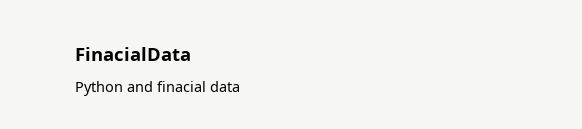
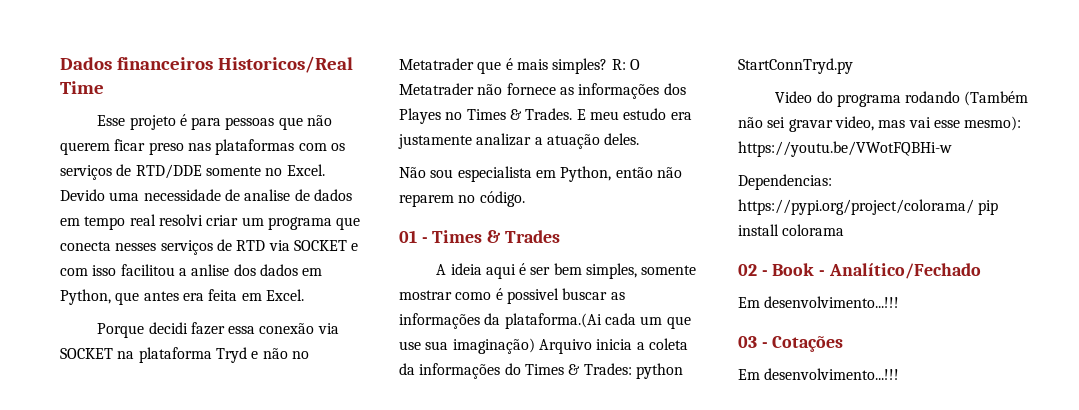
[75,47,191,61] [75,81,240,96] FinacialData // Python and finacial data -> [60,56,353,73] [60,81,104,94] [97,114,333,130] [60,139,345,155] [60,164,325,180] [60,189,352,201] [60,214,361,230] [60,239,359,255] [60,264,323,276] [60,289,304,305] [97,322,339,338] [60,347,309,363] [399,58,640,74] [399,83,686,99] [399,108,692,124] [398,133,640,149] [399,166,682,182] [399,191,525,207] [399,230,560,243] [436,263,697,279] [399,288,625,304] [399,313,691,329] [399,338,688,354] [399,363,683,379] [738,58,853,74] [775,91,1029,107] [738,116,1022,132] [738,141,952,157] [738,174,832,190] [738,199,999,215] [738,224,845,236] [738,263,981,279] [738,296,900,308] [738,336,844,352] [738,368,900,380] Dados financeiros Historicos/Real Time // Esse projeto é para pessoas que não querem ficar preso nas plataformas com os serviços de RTD/DDE somente no Excel. Devido uma necessidade de analise de dados em tempo real resolvi criar um programa que conecta nesses serviços de RTD via SOCKET e com isso facilitou a anlise dos dados em Python, que antes era feita em Excel. // Porque decidi fazer essa conexão via SOCKET na plataforma Tryd e não no Metatrader que é mais simples? R: O Metatrader não fornece as informações dos Playes no Times & Trades. E meu estudo era justamente analizar a atuação deles. // Não sou especialista em Python, então não reparem no código. // 01 - Times & Trades // A ideia aqui é ser bem simples, somente mostrar como é possivel buscar as informações da plataforma.(Ai cada um que use sua imaginação) Arquivo inicia a coleta da informações do Times & Trades: python StartConnTryd.py // Video do programa rodando (Também não sei gravar video, mas vai esse mesmo): https://youtu.be/VWotFQBHi-w // Dependencias: https://pypi.org/project/colorama/ pip install colorama // 02 - Book - Analítico/Fechado // Em desenvolvimento...!!! // 03 - Cotações // Em desenvolvimento...!!!

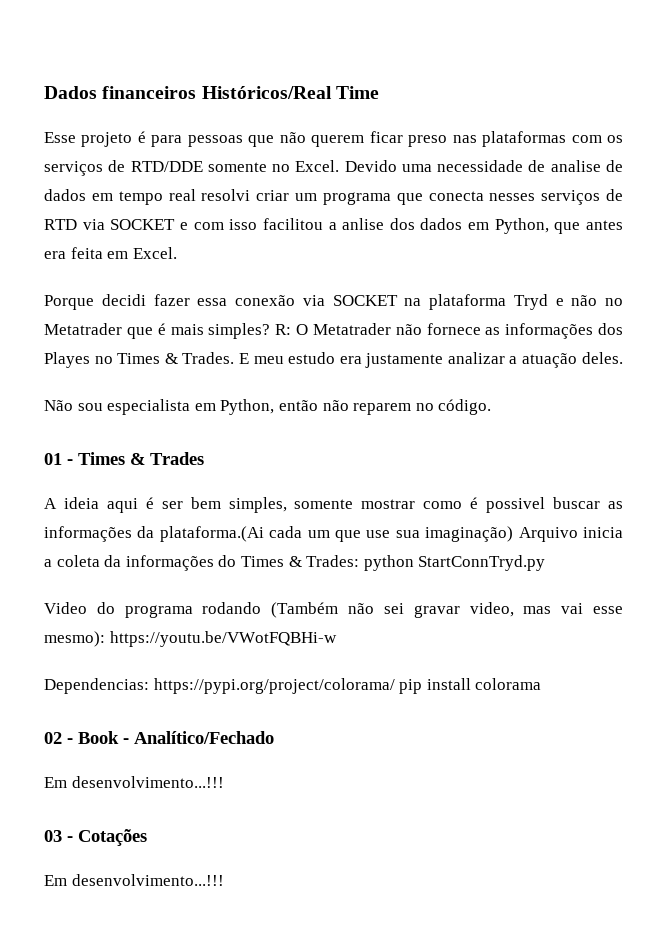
[217,56,353,73] Historicos/Real -> [201,86,332,99] Históricos/Real

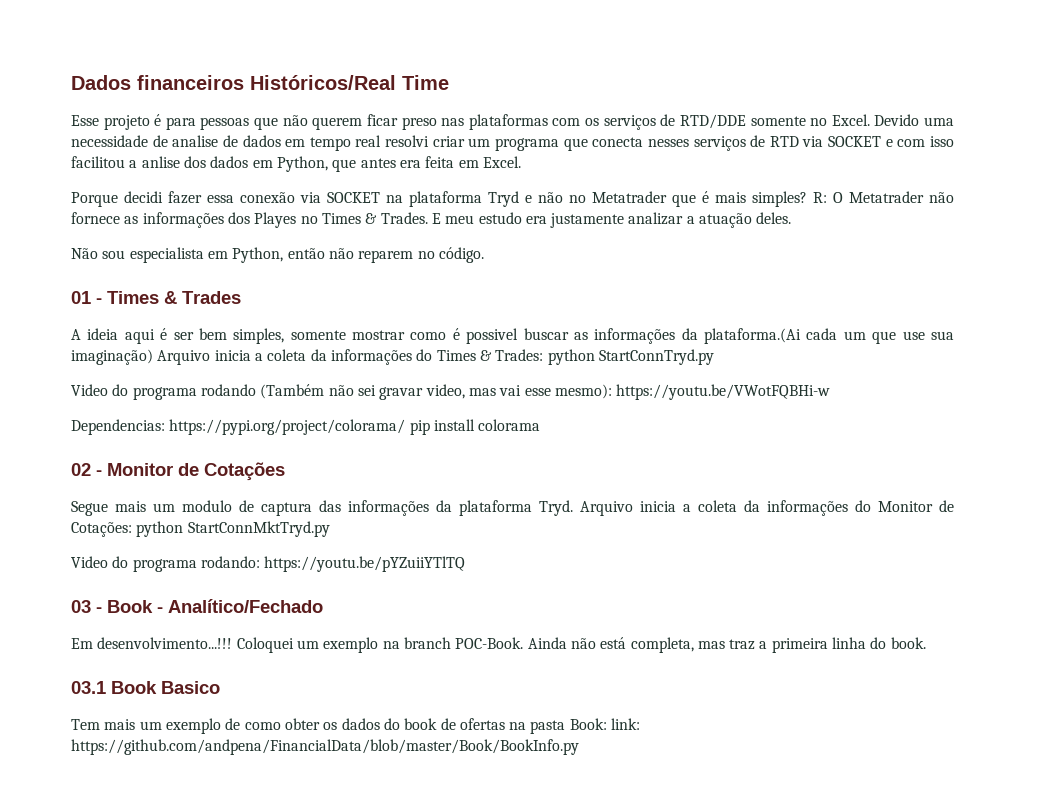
(73, 741) none -> [107,462,285,481] [71,500,954,516] [71,521,330,537] [71,556,466,572] [71,600,102,613] Monitor de Cotações // Segue mais um modulo de captura das informações da plataforma Tryd. Arquivo inicia a coleta da informações do Monitor de Cotações: python StartConnMktTryd.py // Video do programa rodando: https://youtu.be/pYZuiiYTlTQ // 03 -
[44,829,147,846] [44,874,224,886] // 03 - Cotações // Em desenvolvimento...!!! -> [236,637,926,653] [71,681,220,694] [71,718,641,734] [71,739,579,755] Coloquei um exemplo na branch POC-Book. Ainda não está completa, mas traz a primeira linha do book. // 03.1 Book Basico // Tem mais um exemplo de como obter os dados do book de ofertas na pasta Book: link: https://github.com/andpena/FinancialData/blob/master/Book/BookInfo.py

